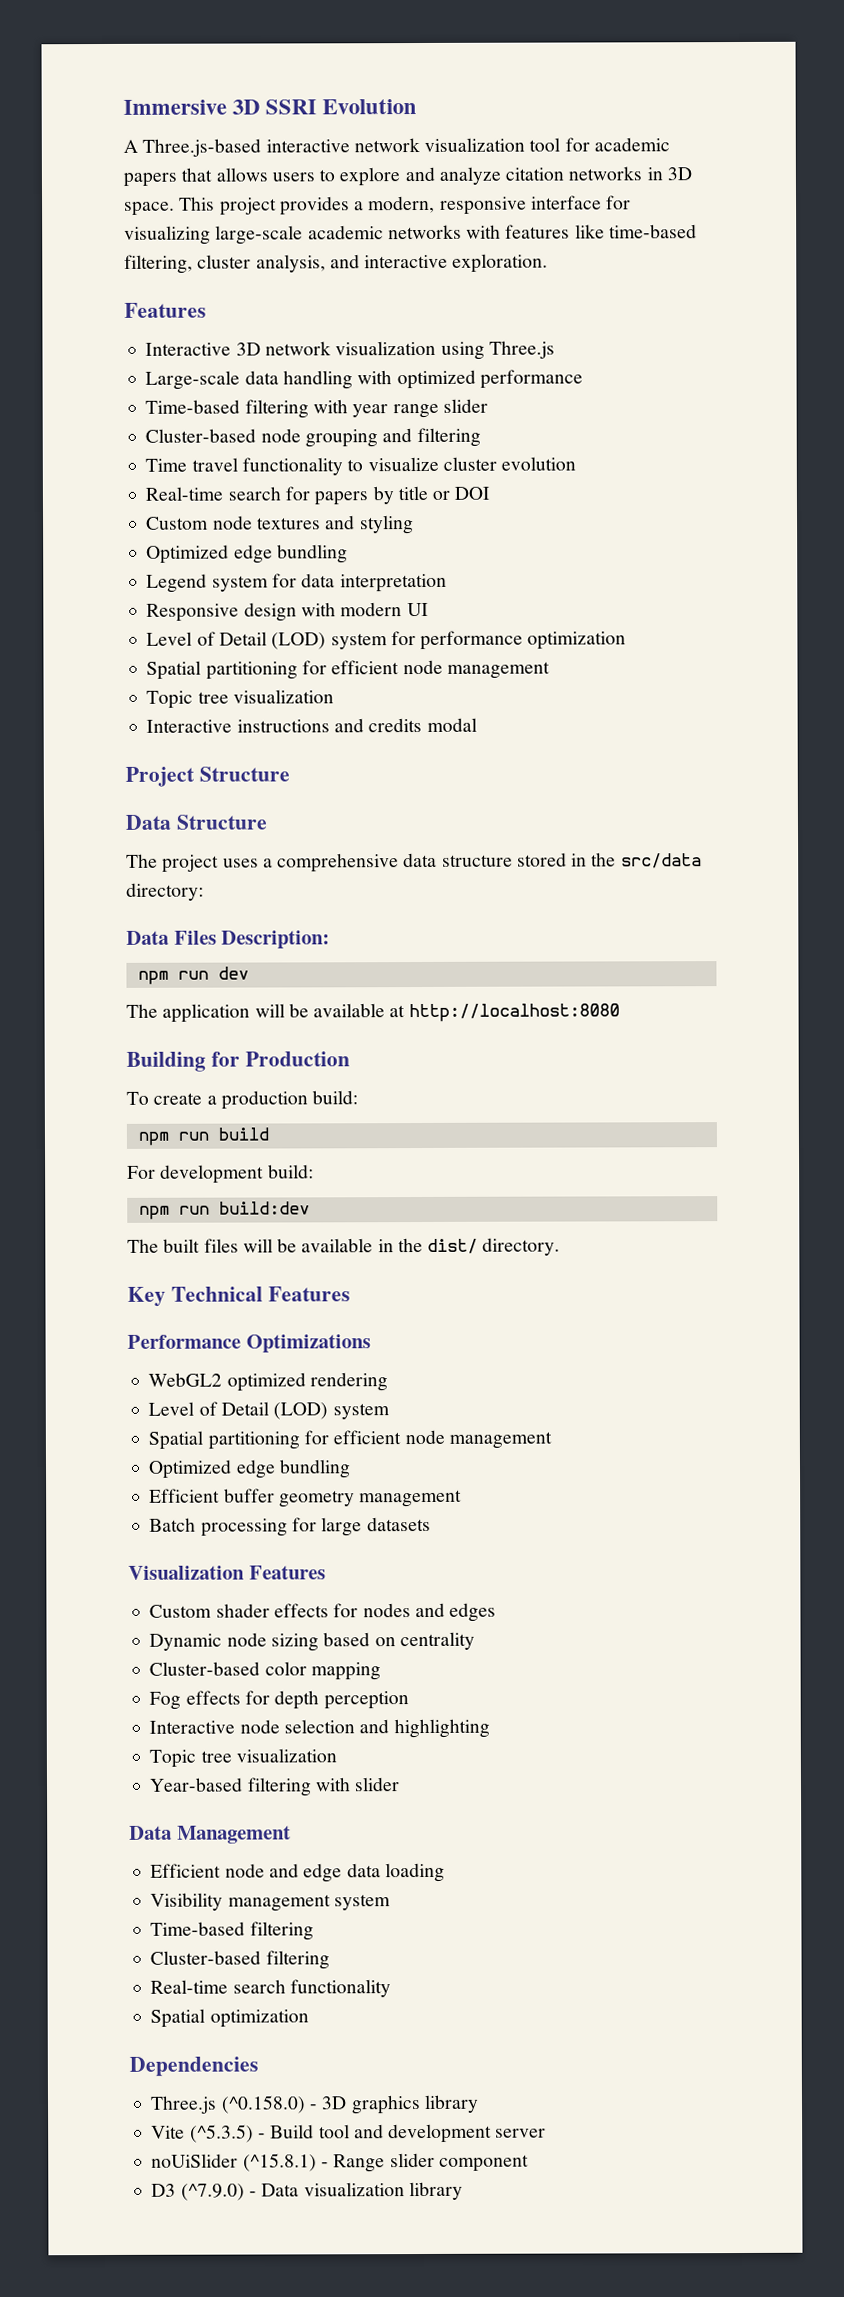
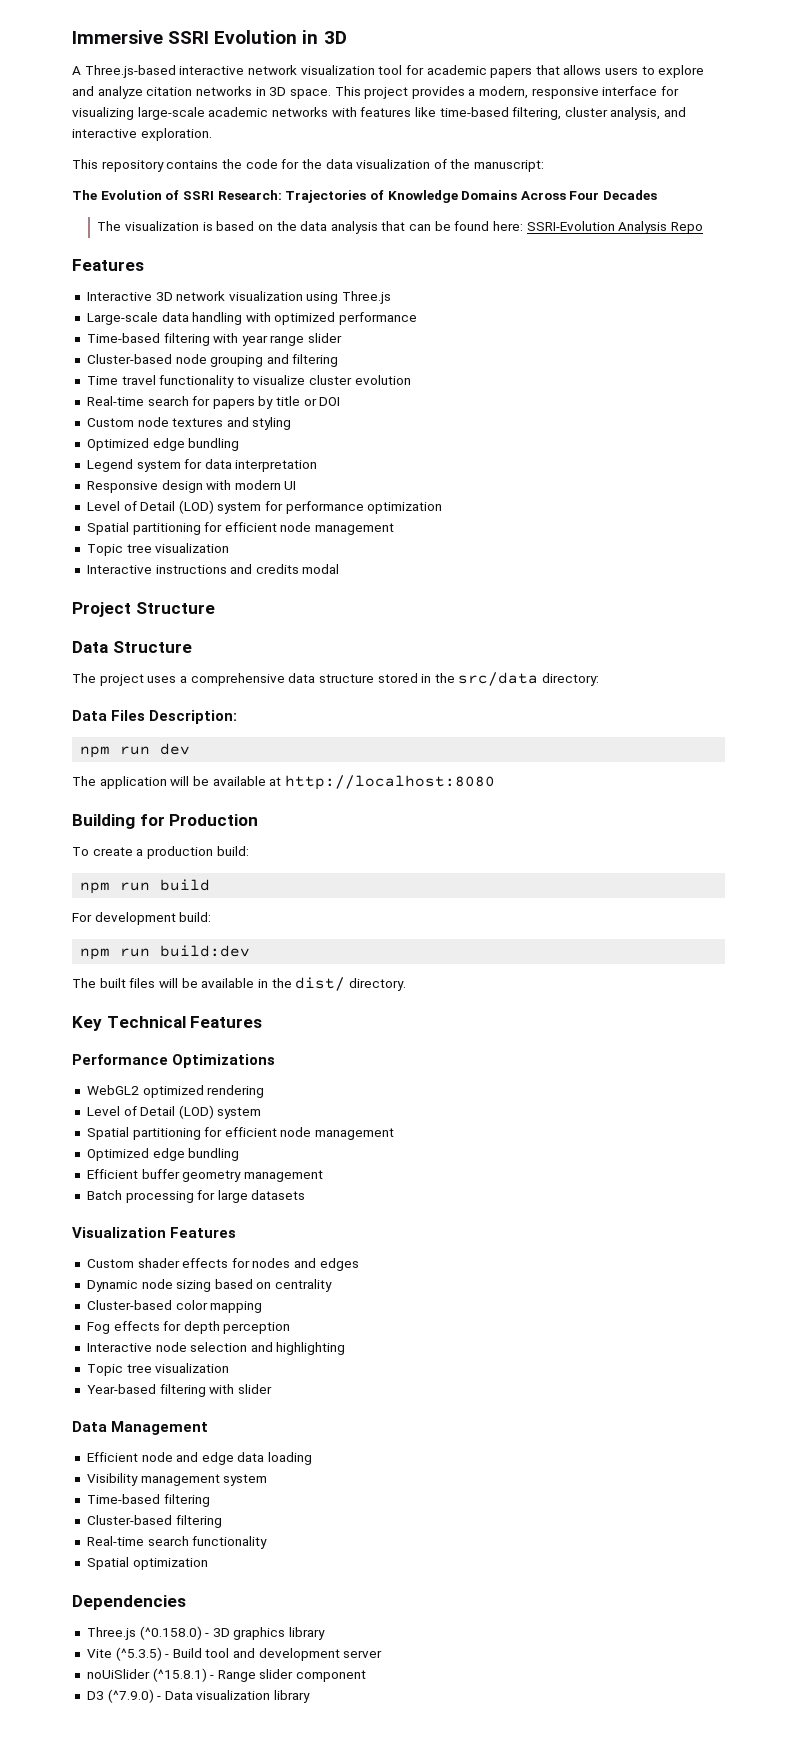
[232,99,261,115] 3D -> (163, 37) none
(418, 107) none -> [302,30,347,44] in 3D
(549, 263) none -> [72,159,545,172] [72,190,658,203] [97,221,703,234] // This repository contains the code for the data visualization of the manuscript: // The Evolution of SSRI Research: Trajectories of Knowledge Domains Across Four Decades // The visualization is based on the data analysis that can be found here: SSRI-Evolution Analysis Repo

